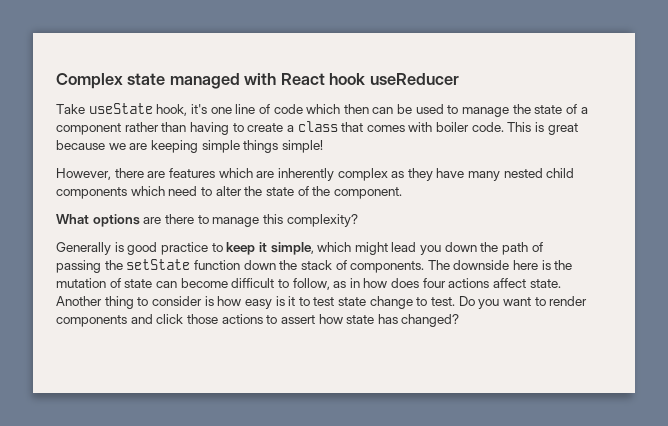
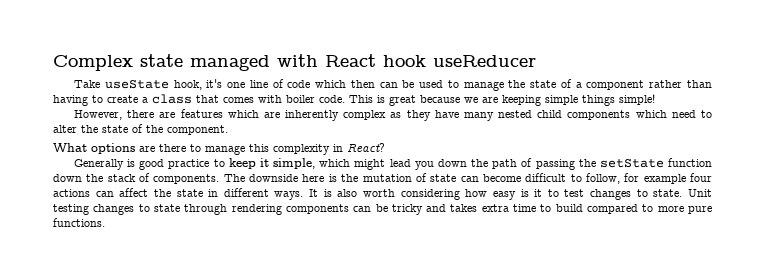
[286,214,358,227] complexity? -> [273,143,385,155] complexity in React?
[333,278,561,288] [56,296,214,309] as in how does four actions affect state. Another thing to consider is -> [624,173,713,184] [53,188,460,200] for example four actions can affect the state in different ways. It is also worth considering
[338,296,588,309] [56,314,460,327] state change to test. Do you want to render components and click those actions to assert how state has changed? -> [590,189,712,200] [53,204,712,215] [53,218,105,227] changes to state. Unit testing changes to state through rendering components can be tricky and takes extra time to build compared to more pure functions.

